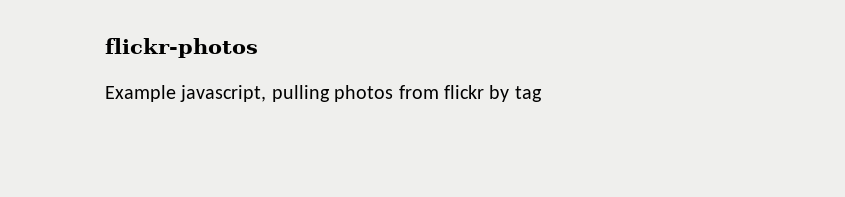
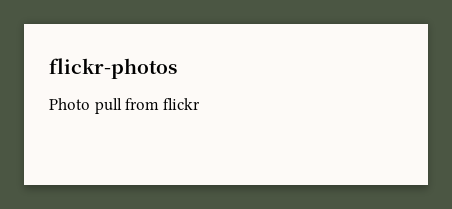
[105,85,542,102] Example javascript, pulling photos from flickr by tag -> [49,98,200,114] Photo pull from flickr

